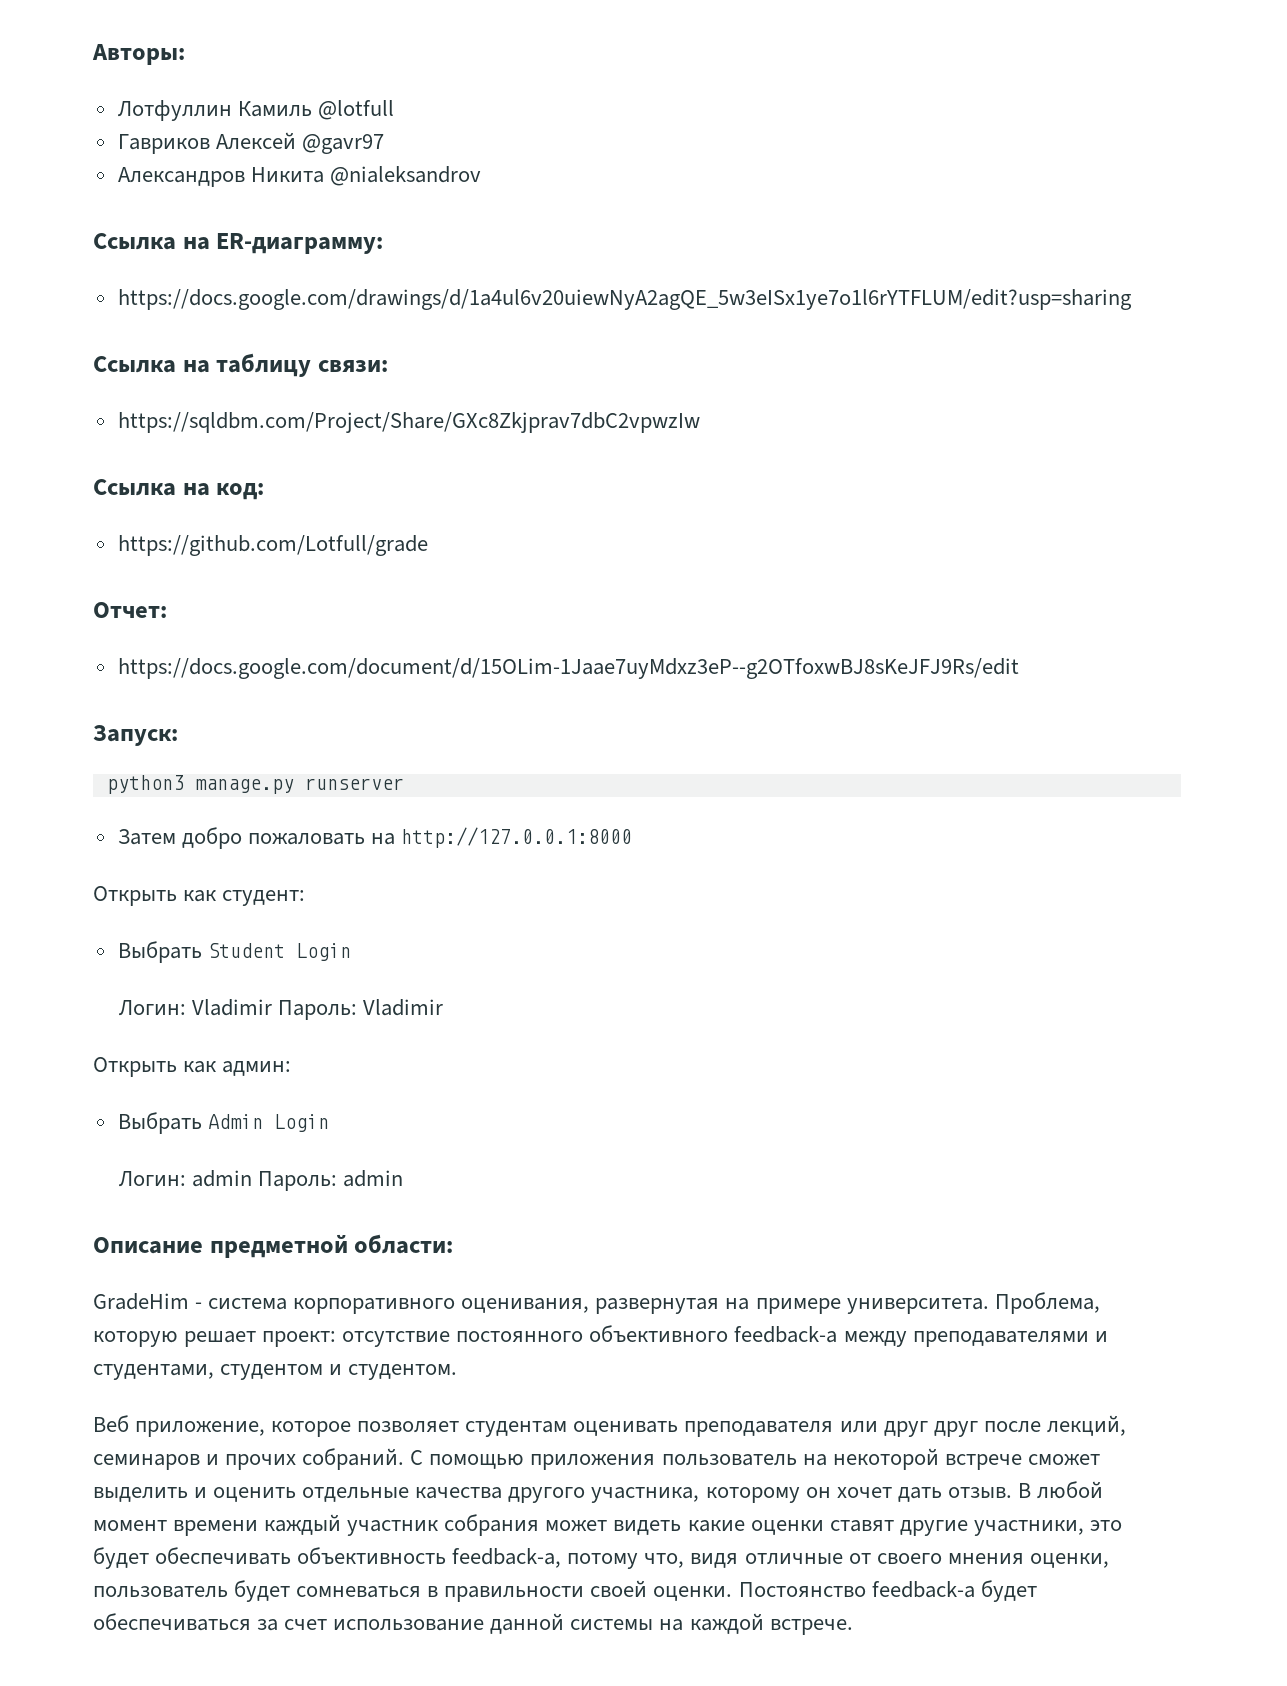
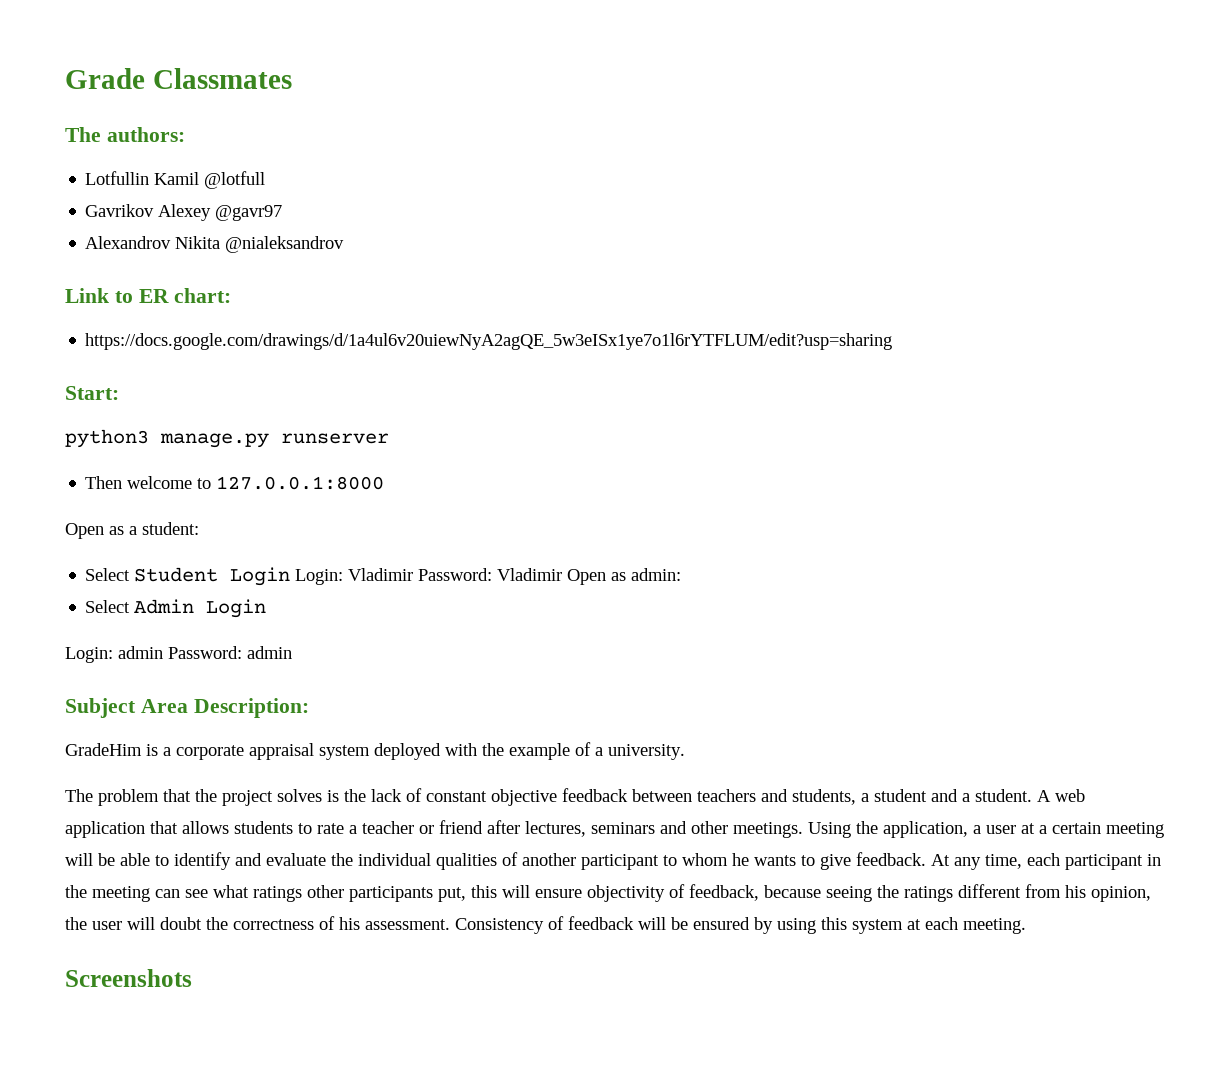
[92,44,185,65] [117,100,312,121] Авторы: // Лотфуллин Камиль -> [65,68,292,89] [65,127,185,142] [85,171,200,185] Grade Classmates // The authors: // Lotfullin Kamil
[117,132,296,154] Гавриков Алексей -> [85,204,212,221] Gavrikov Alexey
[117,167,324,187] Александров Никита -> [85,236,221,249] Alexandrov Nikita
[93,233,384,254] [117,289,1132,310] [93,353,388,377] [117,412,700,433] [93,479,265,500] [117,535,428,556] [93,602,167,618] [117,658,1019,679] [93,725,178,746] [106,775,404,794] [117,827,633,849] [93,886,306,906] [117,941,351,963] [118,999,443,1020] [93,1057,292,1077] [117,1112,329,1134] [118,1170,403,1191] [93,1234,454,1258] [93,1292,1100,1314] [93,1325,1108,1347] [93,1364,458,1380] [93,1415,1126,1437] [93,1448,1100,1470] [93,1481,1103,1503] [93,1514,1122,1536] [93,1547,1109,1569] [93,1580,1037,1602] [93,1613,853,1635] Ссылка на ER-диаграмму: // https://docs.google.com/drawings/d/1a4ul6v20uiewNyA2agQE_5w3eISx1ye7o1l6rYTFLUM/edit?usp=sharing // Ссылка на таблицу связи: // https://sqldbm.com/Project/Share/GXc8Zkjprav7dbC2vpwzIw // Ссылка на код: // https://github.com/Lotfull/grade // Отчет: // https://docs.google.com/document/d/15OLim-1Jaae7uyMdxz3eP--g2OTfoxwBJ8sKeJFJ9Rs/edit // Запуск: // python3 manage.py runserver // Затем добро пожаловать на http://127.0.0.1:8000 // Открыть как студент: // Выбрать Student Login // Логин: Vladimir Пароль: Vladimir // Открыть как админ: // Выбрать Admin Login // Логин: admin Пароль: admin // Описание предметной области: // GradeHim - система корпоративного оценивания, развернутая на примере университета. Проблема, которую решает проект: отсутствие постоянного объективного feedback-а между преподавателями и студентами, студентом и студентом. // Веб приложение, которое позволяет студентам оценивать преподавателя или друг друг после лекций, семинаров и прочих собраний. С помощью приложения пользователь на некоторой встрече сможет выделить и оценить отдельные качества другого участника, которому он хочет дать отзыв. В любой момент времени каждый участник собрания может видеть какие оценки ставят другие участники, это будет обеспечивать объективность feedback-а, потому что, видя отличные от своего мнения оценки, пользователь будет сомневаться в правильности своей оценки. Постоянство feedback-а будет обеспечиваться за счет использование данной системы на каждой встрече. -> [65,288,232,303] [85,333,893,350] [65,386,119,400] [65,429,389,448] [85,476,385,490] [65,522,199,539] [85,567,682,586] [85,599,267,618] [65,646,292,663] [65,698,309,718] [65,742,685,760] [65,788,1085,806] [65,820,1164,838] [65,852,1161,870] [65,884,1151,902] [65,916,1026,934] [65,969,192,987] Link to ER chart: // https://docs.google.com/drawings/d/1a4ul6v20uiewNyA2agQE_5w3eISx1ye7o1l6rYTFLUM/edit?usp=sharing // Start: // python3 manage.py runserver // Then welcome to 127.0.0.1:8000 // Open as a student: // Select Student Login Login: Vladimir Password: Vladimir Open as admin: // Select Admin Login // Login: admin Password: admin // Subject Area Description: // GradeHim is a corporate appraisal system deployed with the example of a university. // The problem that the project solves is the lack of constant objective feedback between teachers and students, a student and a student. A web application that allows students to rate a teacher or friend after lectures, seminars and other meetings. Using the application, a user at a certain meeting will be able to identify and evaluate the individual qualities of another participant to whom he wants to give feedback. At any time, each participant in the meeting can see what ratings other participants put, this will ensure objectivity of feedback, because seeing the ratings different from his opinion, the user will doubt the correctness of his assessment. Consistency of feedback will be ensured by using this system at each meeting. // Screenshots

